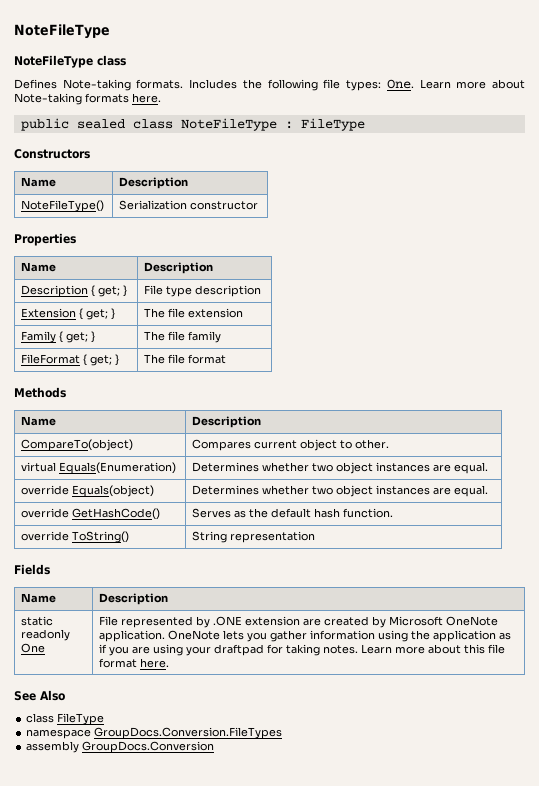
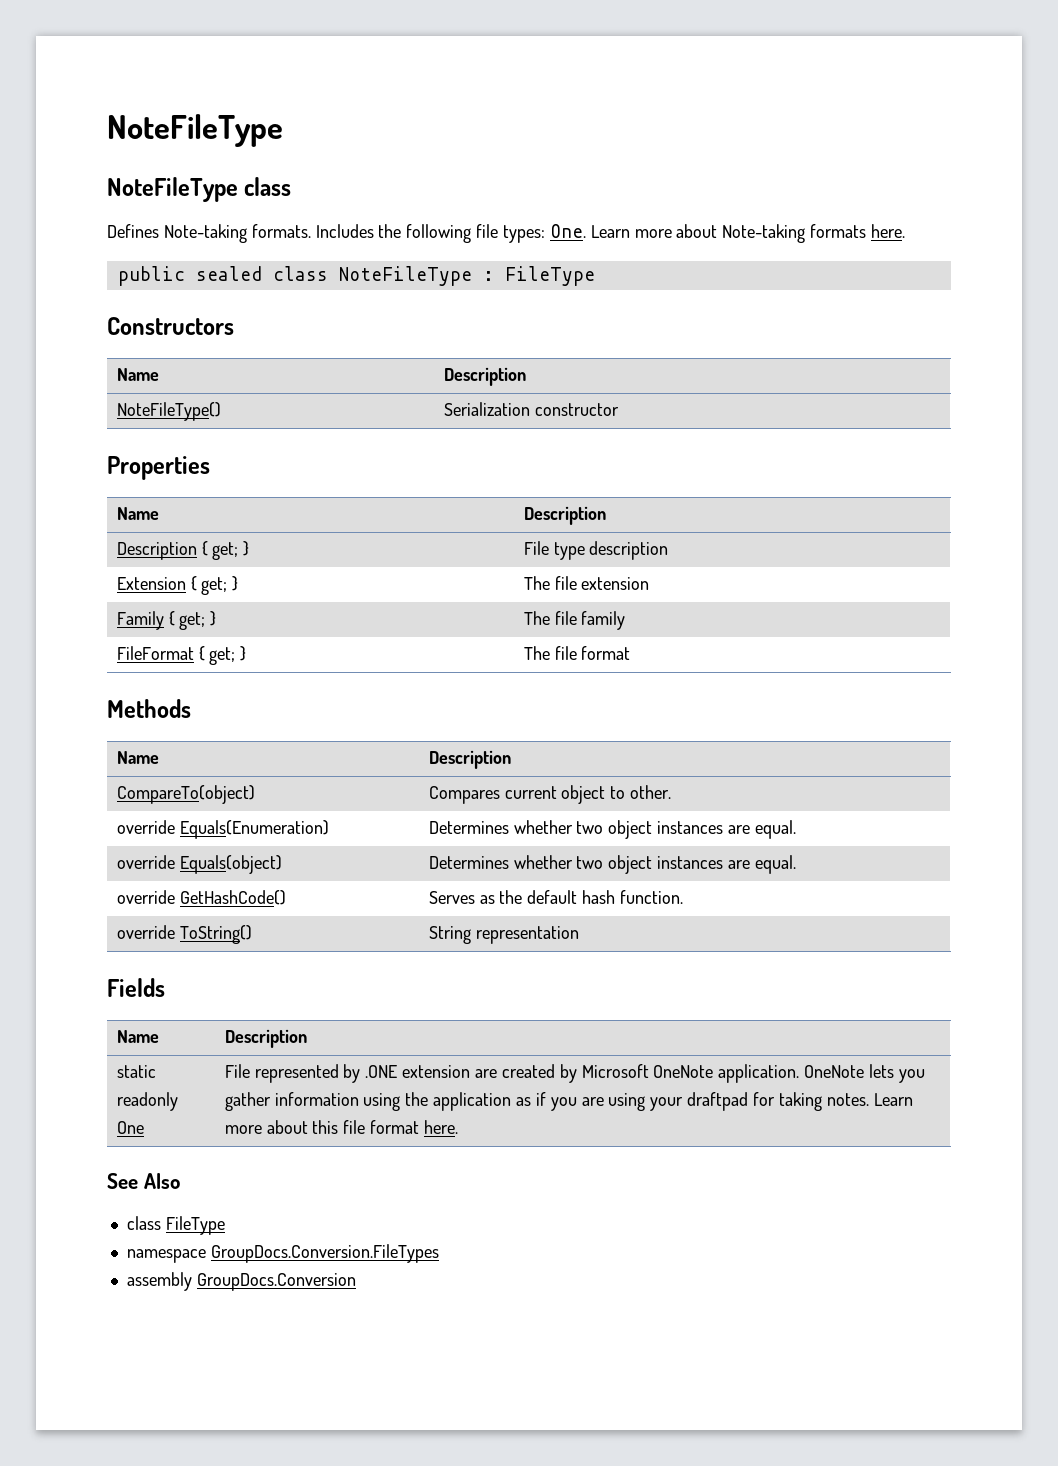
[21,462,57,472] virtual -> [116,820,175,834] override

